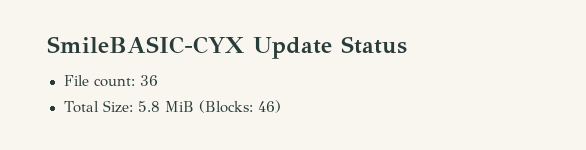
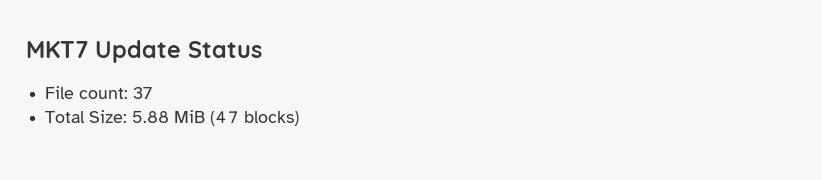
[47,36,244,54] SmileBASIC-CYX -> [26,41,88,58] MKT7
[139,75,158,86] 36 -> [133,87,153,99] 37
[138,100,282,113] 5.8 MiB (Blocks: 46) -> [132,110,300,126] 5.88 MiB (47 blocks)

